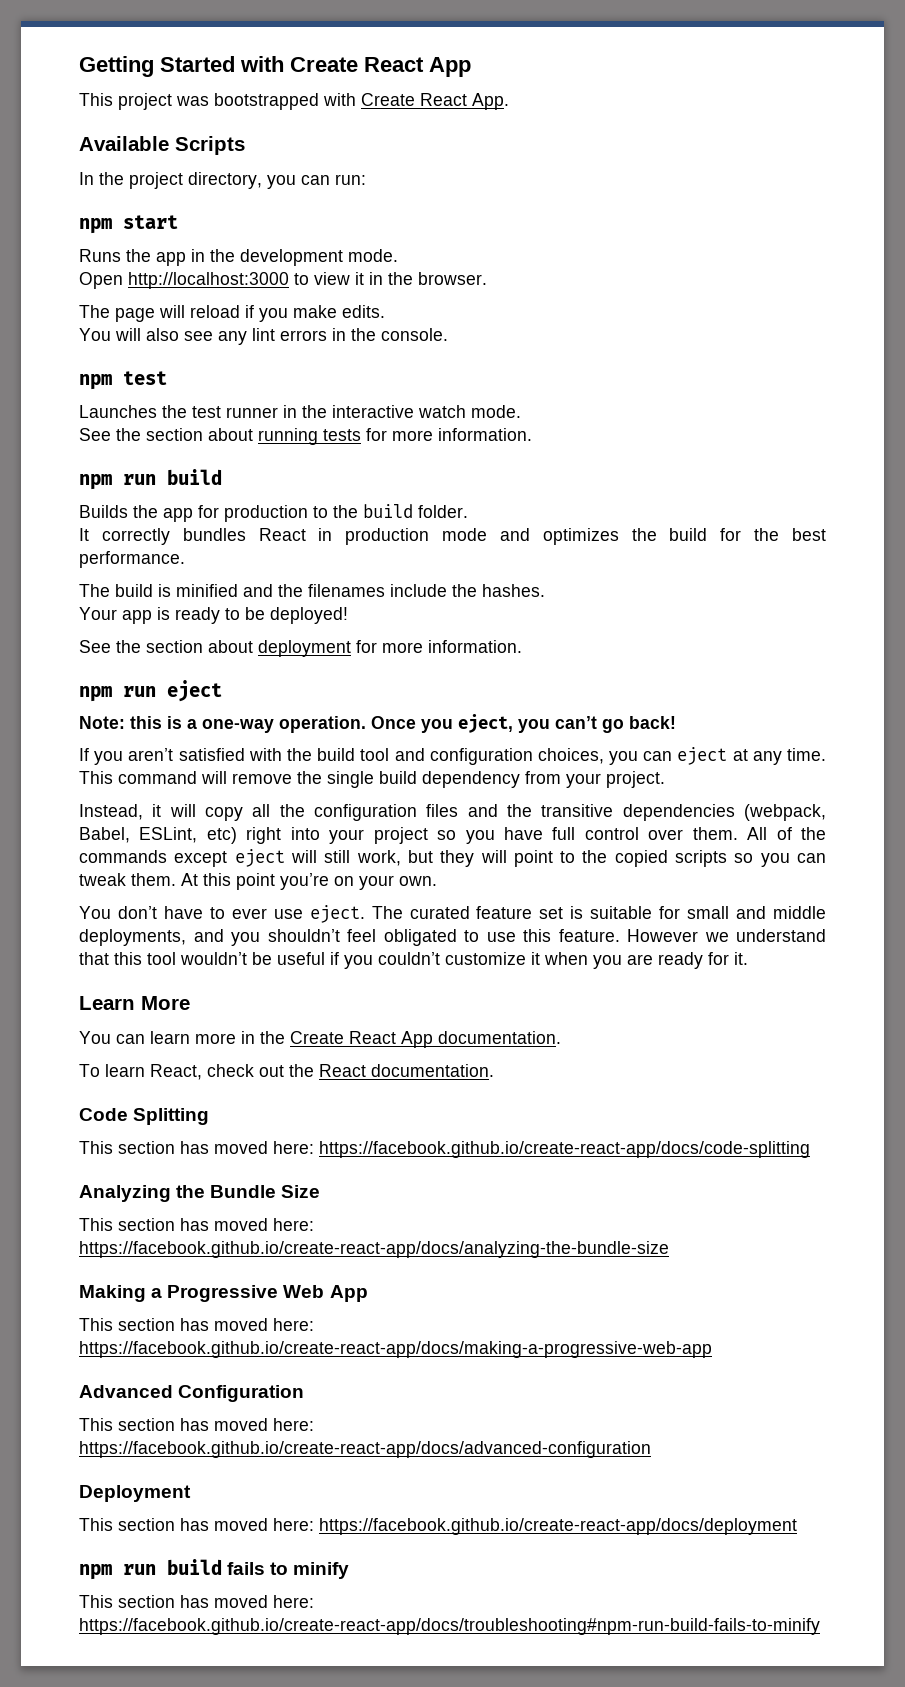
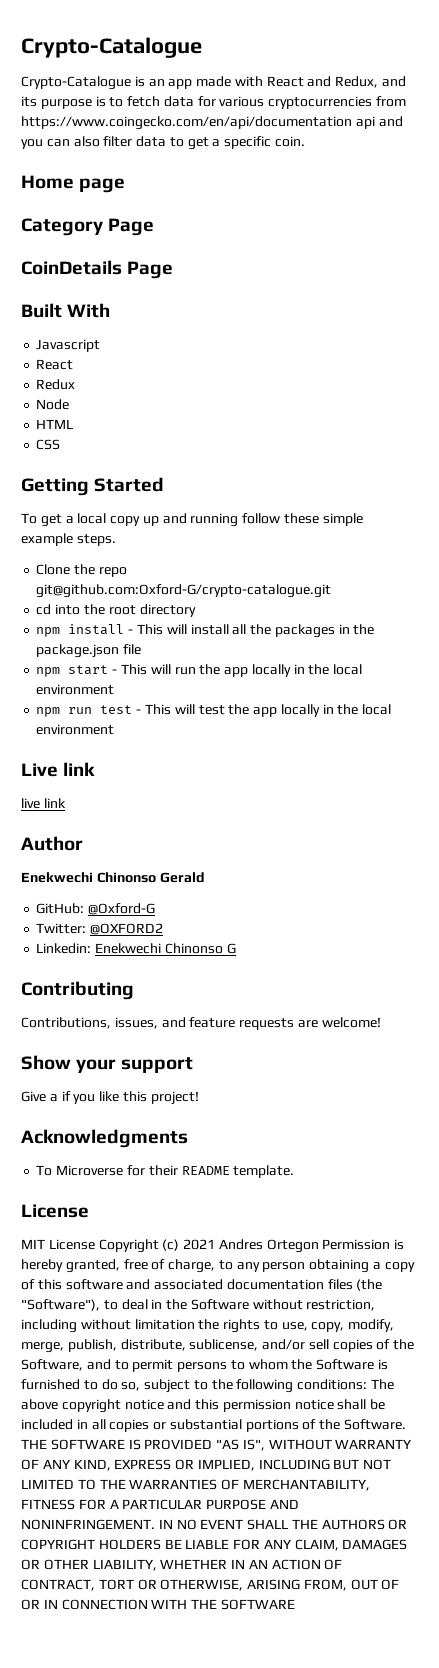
[79,56,471,77] [79,93,509,110] [79,136,245,155] [79,172,366,189] [79,215,178,234] [79,249,398,266] [79,272,487,289] [79,305,385,322] [79,328,448,345] [79,371,167,390] [79,405,521,418] [79,428,532,445] [79,469,222,490] [79,504,468,522] [79,528,826,545] [79,551,185,568] [79,584,545,597] [79,607,348,624] [79,640,522,657] [79,680,222,702] [79,714,676,733] [79,747,826,765] [79,771,665,788] [79,804,826,821] [79,827,826,844] [79,849,826,867] [79,873,437,890] [79,905,826,923] [79,929,826,946] [79,952,748,969] [79,996,190,1010] [79,1031,561,1048] [79,1064,494,1080] [79,1108,210,1125] [79,1141,810,1158] [79,1185,321,1202] [79,1218,314,1231] [79,1241,669,1258] [79,1285,368,1302] [79,1318,314,1331] [79,1341,712,1358] [79,1385,305,1402] [79,1418,314,1431] [79,1441,651,1458] [79,1485,191,1502] [79,1518,797,1535] [79,1559,350,1580] [79,1595,314,1608] [79,1618,820,1635] Getting Started with Create React App // This project was bootstrapped with Create React App. // Available Scripts // In the project directory, you can run: // npm start // Runs the app in the development mode. // Open http://localhost:3000 to view it in the browser. // The page will reload if you make edits. // You will also see any lint errors in the console. // npm test // Launches the test runner in the interactive watch mode. // See the section about running tests for more information. // npm run build // Builds the app for production to the build folder. // It correctly bundles React in production mode and optimizes the build for the best performance. // The build is minified and the filenames include the hashes. // Your app is ready to be deployed! // See the section about deployment for more information. // npm run eject // Note: this is a one-way operation. Once you eject, you can’t go back! // If you aren’t satisfied with the build tool and configuration choices, you can eject at any time. This command will remove the single build dependency from your project. // Instead, it will copy all the configuration files and the transitive dependencies (webpack, Babel, ESLint, etc) right into your project so you have full control over them. All of the commands except eject will still work, but they will point to the copied scripts so you can tweak them. At this point you’re on your own. // You don’t have to ever use eject. The curated feature set is suitable for small and middle deployments, and you shouldn’t feel obligated to use this feature. However we understand that this tool wouldn’t be useful if you couldn’t customize it when you are ready for it. // Learn More // You can learn more in the Create React App documentation. // To learn React, check out the React documentation. // Code Splitting // This section has moved here: https://facebook.github.io/create-react-app/docs/code-splitting // Analyzing the Bundle Size // This section has moved here: https://facebook.github.io/create-react-app/docs/analyzing-the-bundle-size // Making a Progressive Web App // This section has moved here: https://facebook.github.io/create-react-app/docs/making-a-progressive-web-app // Advanced Configuration // This section has moved here: https://facebook.github.io/create-react-app/docs/advanced-configuration // Deployment // This section has moved here: https://facebook.github.io/create-react-app/docs/deployment // npm run build fails to minify // This section has moved here: https://facebook.github.io/create-react-app/docs/troubleshooting#npm-run-build-fails-to-minify -> [21,37,202,58] [21,76,407,90] [21,96,407,109] [21,116,403,130] [21,136,306,150] [21,175,126,193] [21,218,155,236] [21,260,174,279] [21,303,111,318] [36,339,101,352] [36,359,74,370] [36,379,76,390] [36,399,70,410] [36,419,74,429] [36,439,61,450] [21,477,165,496] [21,513,363,527] [21,533,116,546] [36,564,127,577] [36,584,332,598] [36,604,196,617] [36,624,375,638] [36,644,142,658] [36,664,363,677] [36,684,115,695] [36,704,392,717] [36,724,115,735] [21,762,96,777] [21,798,66,809] [21,836,83,851] [21,872,205,883] [36,903,156,915] [36,923,164,935] [36,943,236,954] [21,981,134,1000] [21,1017,381,1030] [21,1055,194,1073] [21,1091,199,1105] [21,1129,188,1148] [36,1165,295,1178] [21,1204,89,1218] [21,1239,405,1253] [21,1259,415,1273] [21,1279,383,1291] [21,1299,376,1311] [21,1319,395,1333] [21,1339,415,1353] [21,1359,389,1372] [21,1379,395,1393] [21,1399,386,1413] [21,1419,407,1432] [21,1439,413,1451] [21,1459,392,1471] [21,1479,370,1491] [21,1499,299,1510] [21,1519,408,1530] [21,1539,408,1551] [21,1559,343,1571] [21,1579,400,1591] [21,1599,295,1610] Crypto-Catalogue // Crypto-Catalogue is an app made with React and Redux, and its purpose is to fetch data for various cryptocurrencies from https://www.coingecko.com/en/api/documentation api and you can also filter data to get a specific coin. // Home page // Category Page // CoinDetails Page // Built With // Javascript // React // Redux // Node // HTML // CSS // Getting Started // To get a local copy up and running follow these simple example steps. // Clone the repo git@github.com:Oxford-G/crypto-catalogue.git // cd into the root directory // npm install - This will install all the packages in the package.json file // npm start - This will run the app locally in the local environment // npm run test - This will test the app locally in the local environment // Live link // live link // Author // Enekwechi Chinonso Gerald // GitHub: @Oxford-G // Twitter: @OXFORD2 // Linkedin: Enekwechi Chinonso G // Contributing // Contributions, issues, and feature requests are welcome! // Show your support // Give a if you like this project! // Acknowledgments // To Microverse for their README template. // License // MIT License Copyright (c) 2021 Andres Ortegon Permission is hereby granted, free of charge, to any person obtaining a copy of this software and associated documentation files (the "Software"), to deal in the Software without restriction, including without limitation the rights to use, copy, modify, merge, publish, distribute, sublicense, and/or sell copies of the Software, and to permit persons to whom the Software is furnished to do so, subject to the following conditions: The above copyright notice and this permission notice shall be included in all copies or substantial portions of the Software. THE SOFTWARE IS PROVIDED "AS IS", WITHOUT WARRANTY OF ANY KIND, EXPRESS OR IMPLIED, INCLUDING BUT NOT LIMITED TO THE WARRANTIES OF MERCHANTABILITY, FITNESS FOR A PARTICULAR PURPOSE AND NONINFRINGEMENT. IN NO EVENT SHALL THE AUTHORS OR COPYRIGHT HOLDERS BE LIABLE FOR ANY CLAIM, DAMAGES OR OTHER LIABILITY, WHETHER IN AN ACTION OF CONTRACT, TORT OR OTHERWISE, ARISING FROM, OUT OF OR IN CONNECTION WITH THE SOFTWARE

